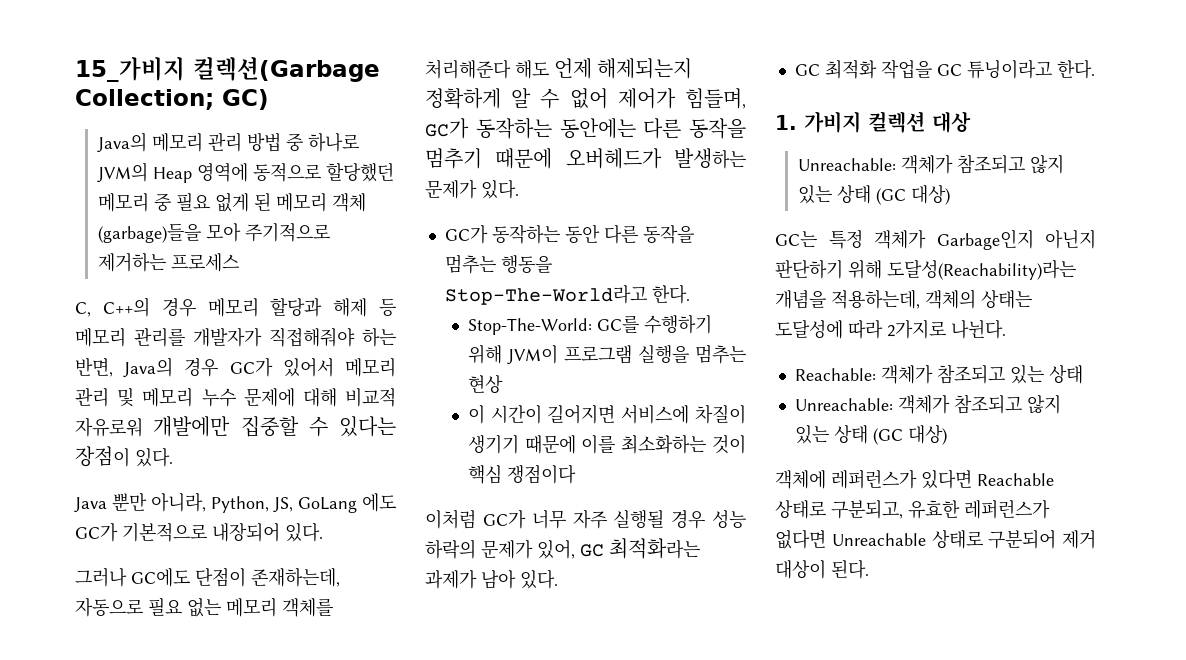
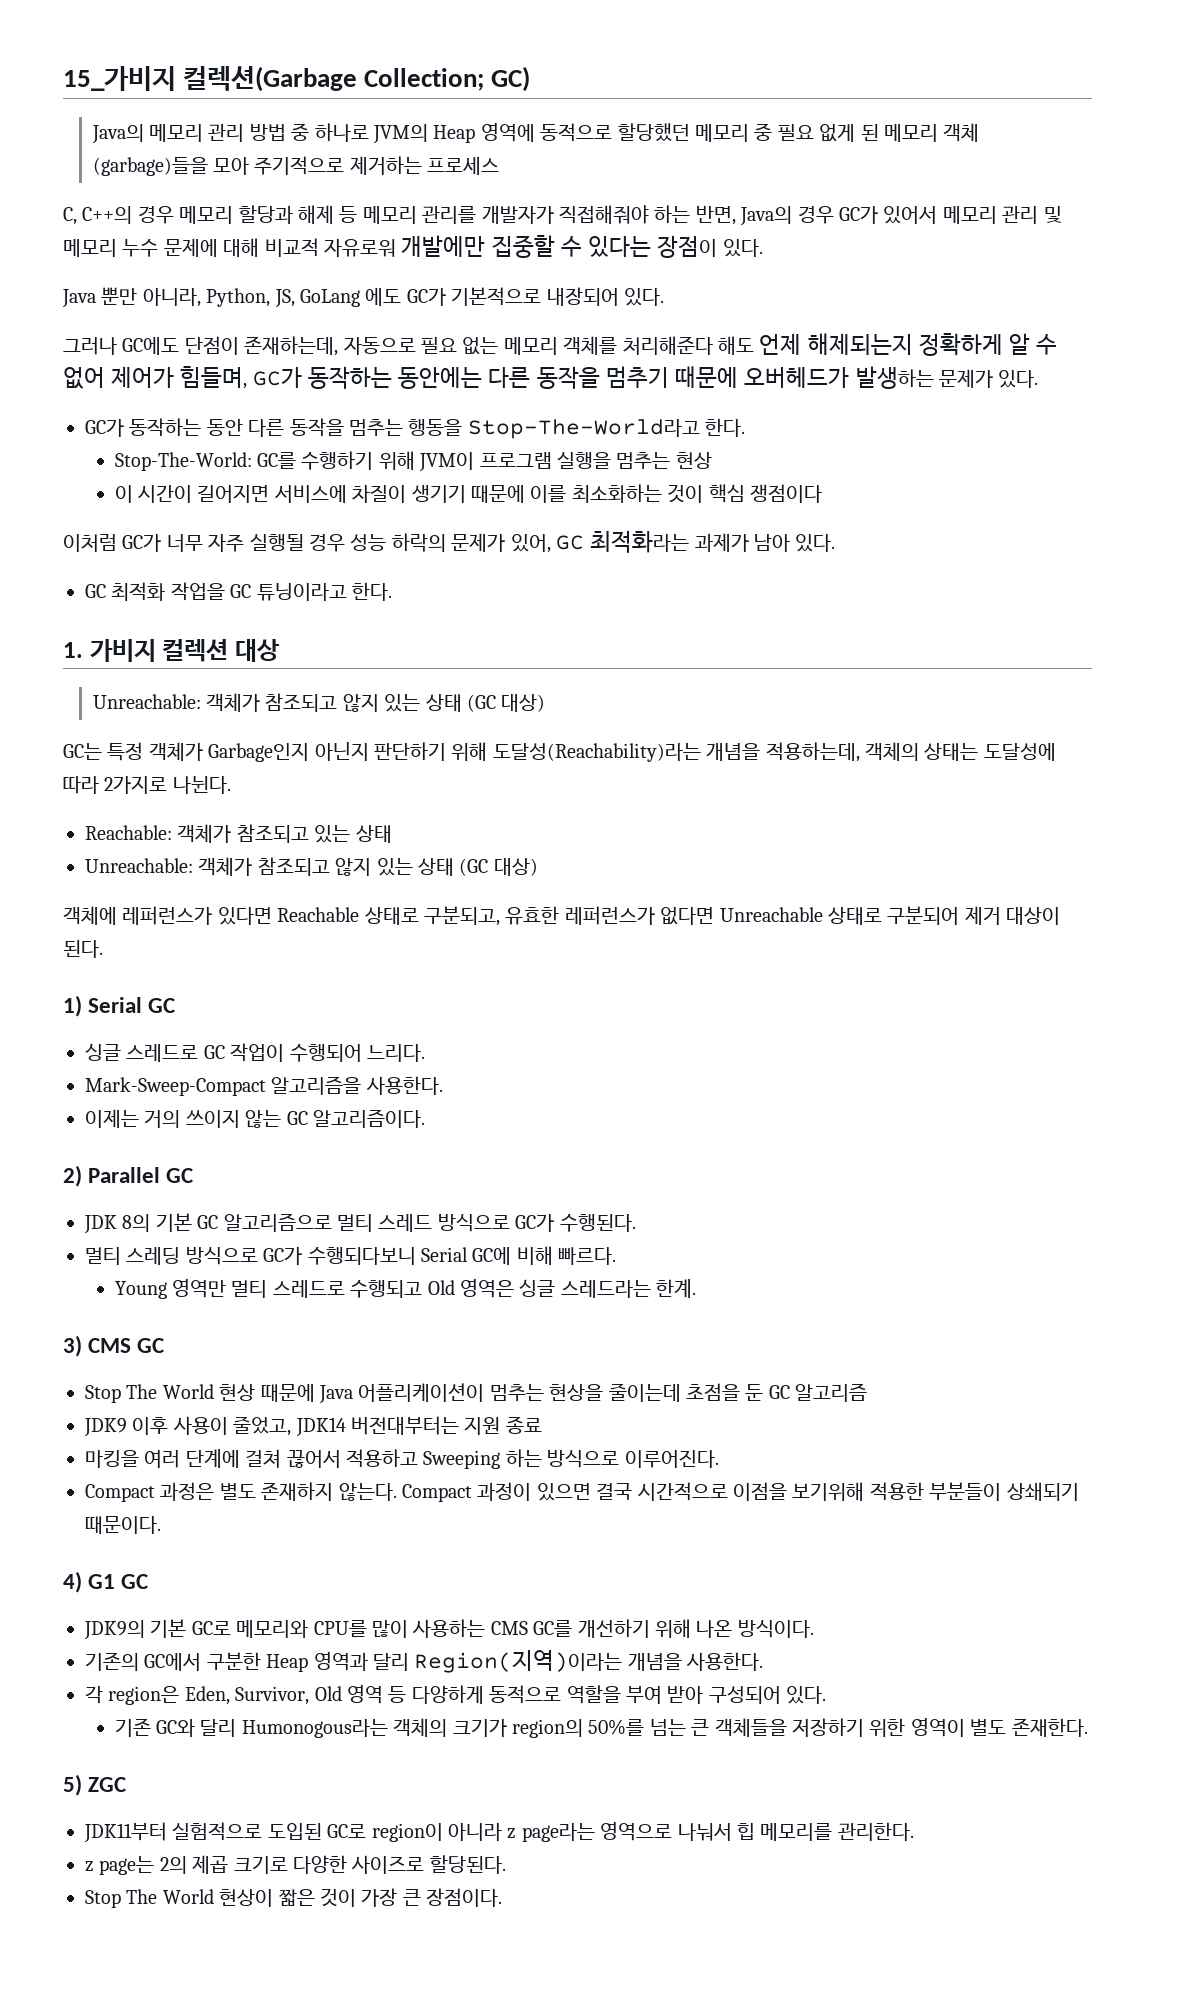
(869, 569) none -> [63,995,176,1017] [85,1043,425,1062] [85,1076,443,1096] [85,1109,425,1128] [63,1165,194,1187] [84,1213,636,1234] [85,1246,617,1265] [114,1278,697,1299] [63,1335,165,1357] [85,1383,868,1404] [84,1416,542,1437] [85,1449,719,1469] [85,1482,1079,1502] [85,1516,161,1534] [63,1571,149,1593] [84,1619,814,1640] [85,1650,764,1673] [85,1684,827,1705] [114,1717,1088,1738] [63,1774,127,1796] [84,1821,914,1843] [85,1855,506,1875] [85,1888,503,1908] // 1) Serial GC // 싱글 스레드로 GC 작업이 수행되어 느리다. // Mark-Sweep-Compact 알고리즘을 사용한다. // 이제는 거의 쓰이지 않는 GC 알고리즘이다. // 2) Parallel GC // JDK 8의 기본 GC 알고리즘으로 멀티 스레드 방식으로 GC가 수행된다. // 멀티 스레딩 방식으로 GC가 수행되다보니 Serial GC에 비해 빠르다. // Young 영역만 멀티 스레드로 수행되고 Old 영역은 싱글 스레드라는 한계. // 3) CMS GC // Stop The World 현상 때문에 Java 어플리케이션이 멈추는 현상을 줄이는데 초점을 둔 GC 알고리즘 // JDK9 이후 사용이 줄었고, JDK14 버전대부터는 지원 종료 // 마킹을 여러 단계에 걸쳐 끊어서 적용하고 Sweeping 하는 방식으로 이루어진다. // Compact 과정은 별도 존재하지 않는다. Compact 과정이 있으면 결국 시간적으로 이점을 보기위해 적용한 부분들이 상쇄되기 때문이다. // 4) G1 GC // JDK9의 기본 GC로 메모리와 CPU를 많이 사용하는 CMS GC를 개선하기 위해 나온 방식이다. // 기존의 GC에서 구분한 Heap 영역과 달리 Region(지역)이라는 개념을 사용한다. // 각 region은 Eden, Survivor, Old 영역 등 다양하게 동적으로 역할을 부여 받아 구성되어 있다. // 기존 GC와 달리 Humonogous라는 객체의 크기가 region의 50%를 넘는 큰 객체들을 저장하기 위한 영역이 별도 존재한다. // 5) ZGC // JDK11부터 실험적으로 도입된 GC로 region이 아니라 z page라는 영역으로 나눠서 힙 메모리를 관리한다. // z page는 2의 제곱 크기로 다양한 사이즈로 할당된다. // Stop The World 현상이 짧은 것이 가장 큰 장점이다.

